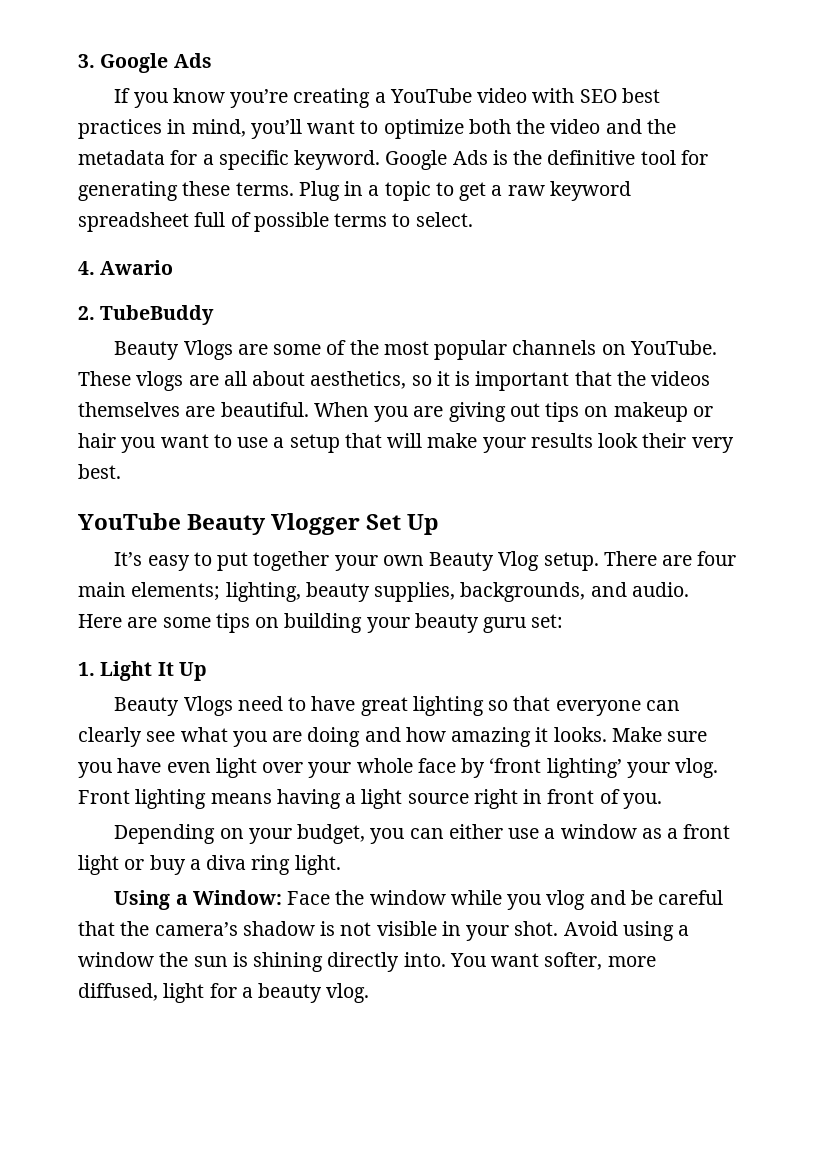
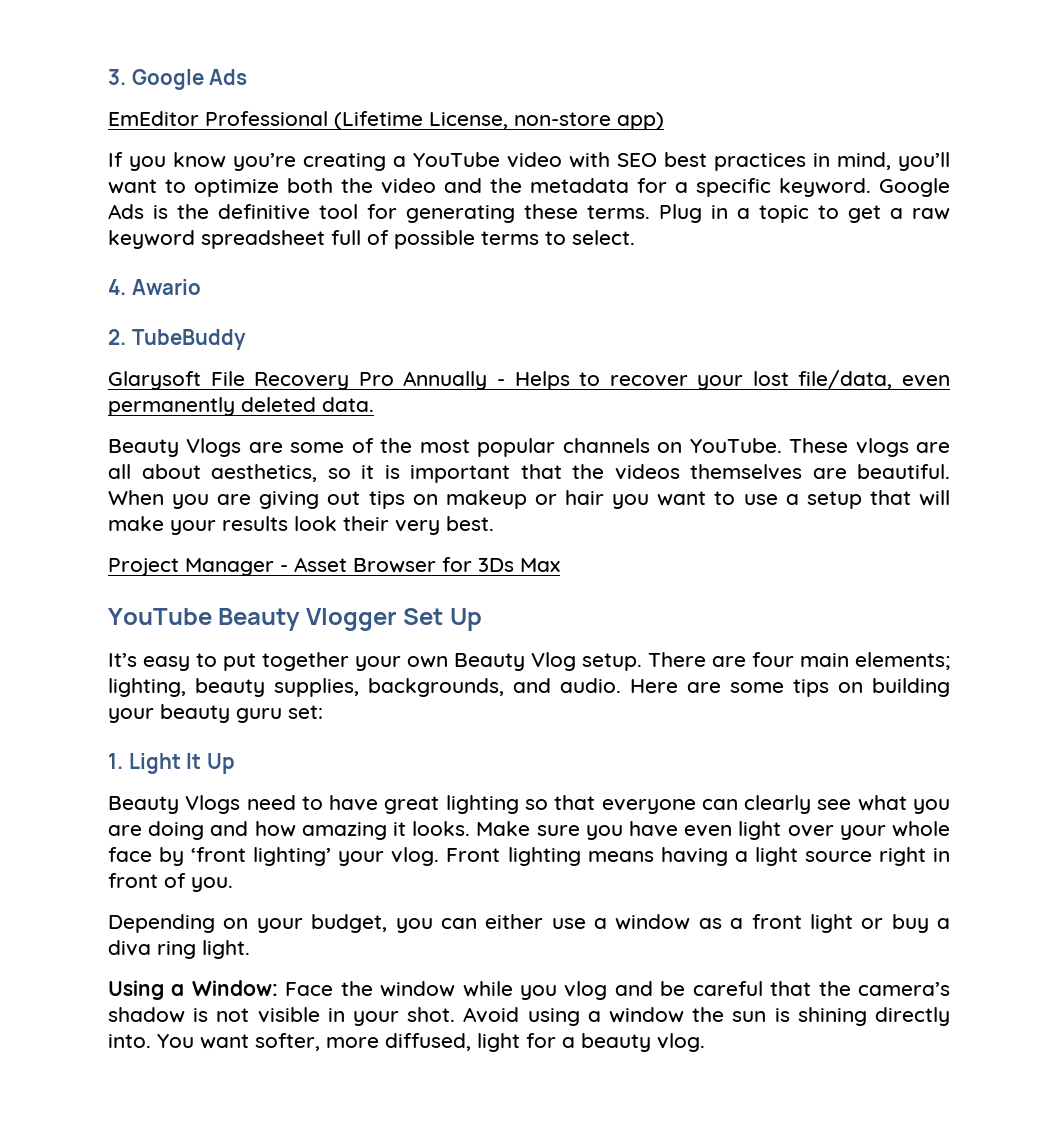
(212, 60) none -> [108,111,664,130] // EmEditor Professional (Lifetime License, non-store app)
(215, 315) none -> [108,370,950,390] [108,397,374,416] // Glarysoft File Recovery Pro Annually - Helps to recover your lost file/data, even permanently deleted data.
(121, 471) none -> [108,557,560,576] // Project Manager - Asset Browser for 3Ds Max

